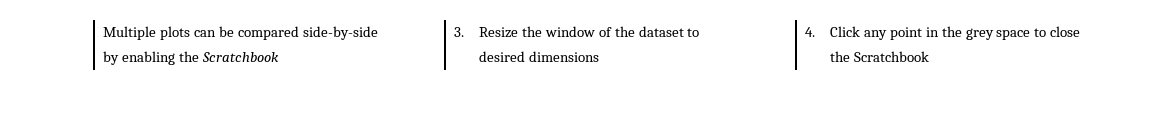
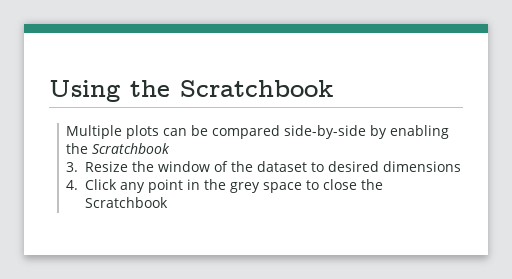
(102, 33) none -> [49,80,333,102] Using the Scratchbook //

